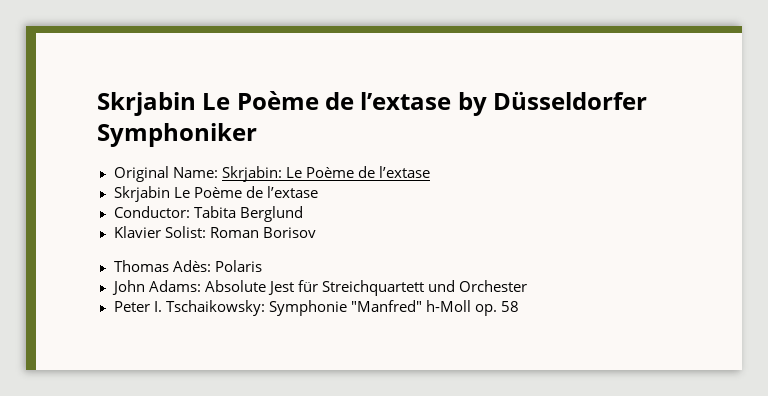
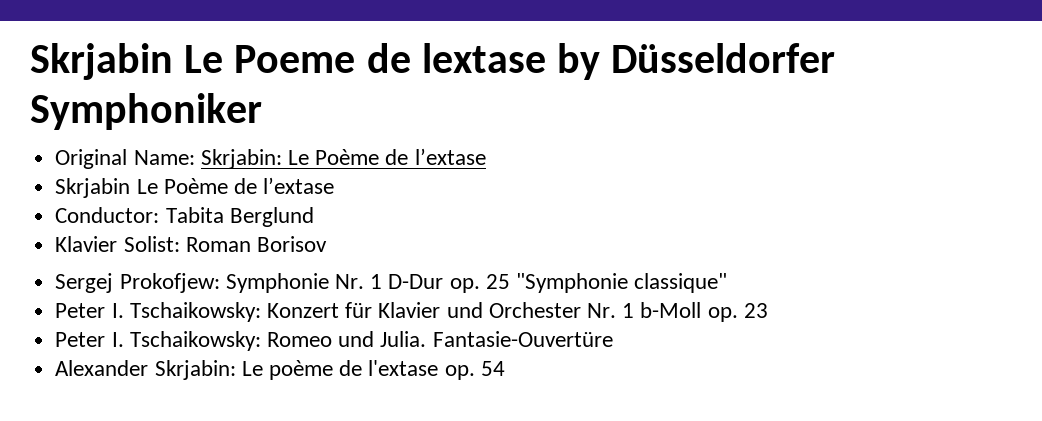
[97,91,452,116] Skrjabin Le Poème de l’extase -> [30,43,546,80] Skrjabin Le Poeme de lextase
[113,260,262,272] [111,280,527,296] [113,300,519,316] Thomas Adès: Polaris // John Adams: Absolute Jest für Streichquartett und Orchester // Peter I. Tschaikowsky: Symphonie "Manfred" h-Moll op. 58 -> [55,273,728,293] [55,302,768,322] [55,331,613,351] [55,360,505,380] Sergej Prokofjew: Symphonie Nr. 1 D-Dur op. 25 "Symphonie classique" // Peter I. Tschaikowsky: Konzert für Klavier und Orchester Nr. 1 b-Moll op. 23 // Peter I. Tschaikowsky: Romeo und Julia. Fantasie-Ouvertüre // Alexander Skrjabin: Le poème de l'extase op. 54

